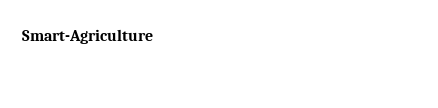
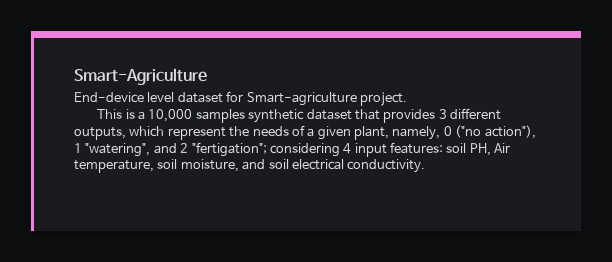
(153, 36) none -> [74,91,407,106] [97,108,501,123] [74,125,536,140] [74,142,511,157] [74,159,426,173] // End-device level dataset for Smart-agriculture project. // This is a 10,000 samples synthetic dataset that provides 3 different outputs, which represent the needs of a given plant, namely, 0 ("no action"), 1 "watering", and 2 "fertigation"; considering 4 input features: soil PH, Air temperature, soil moisture, and soil electrical conductivity.

